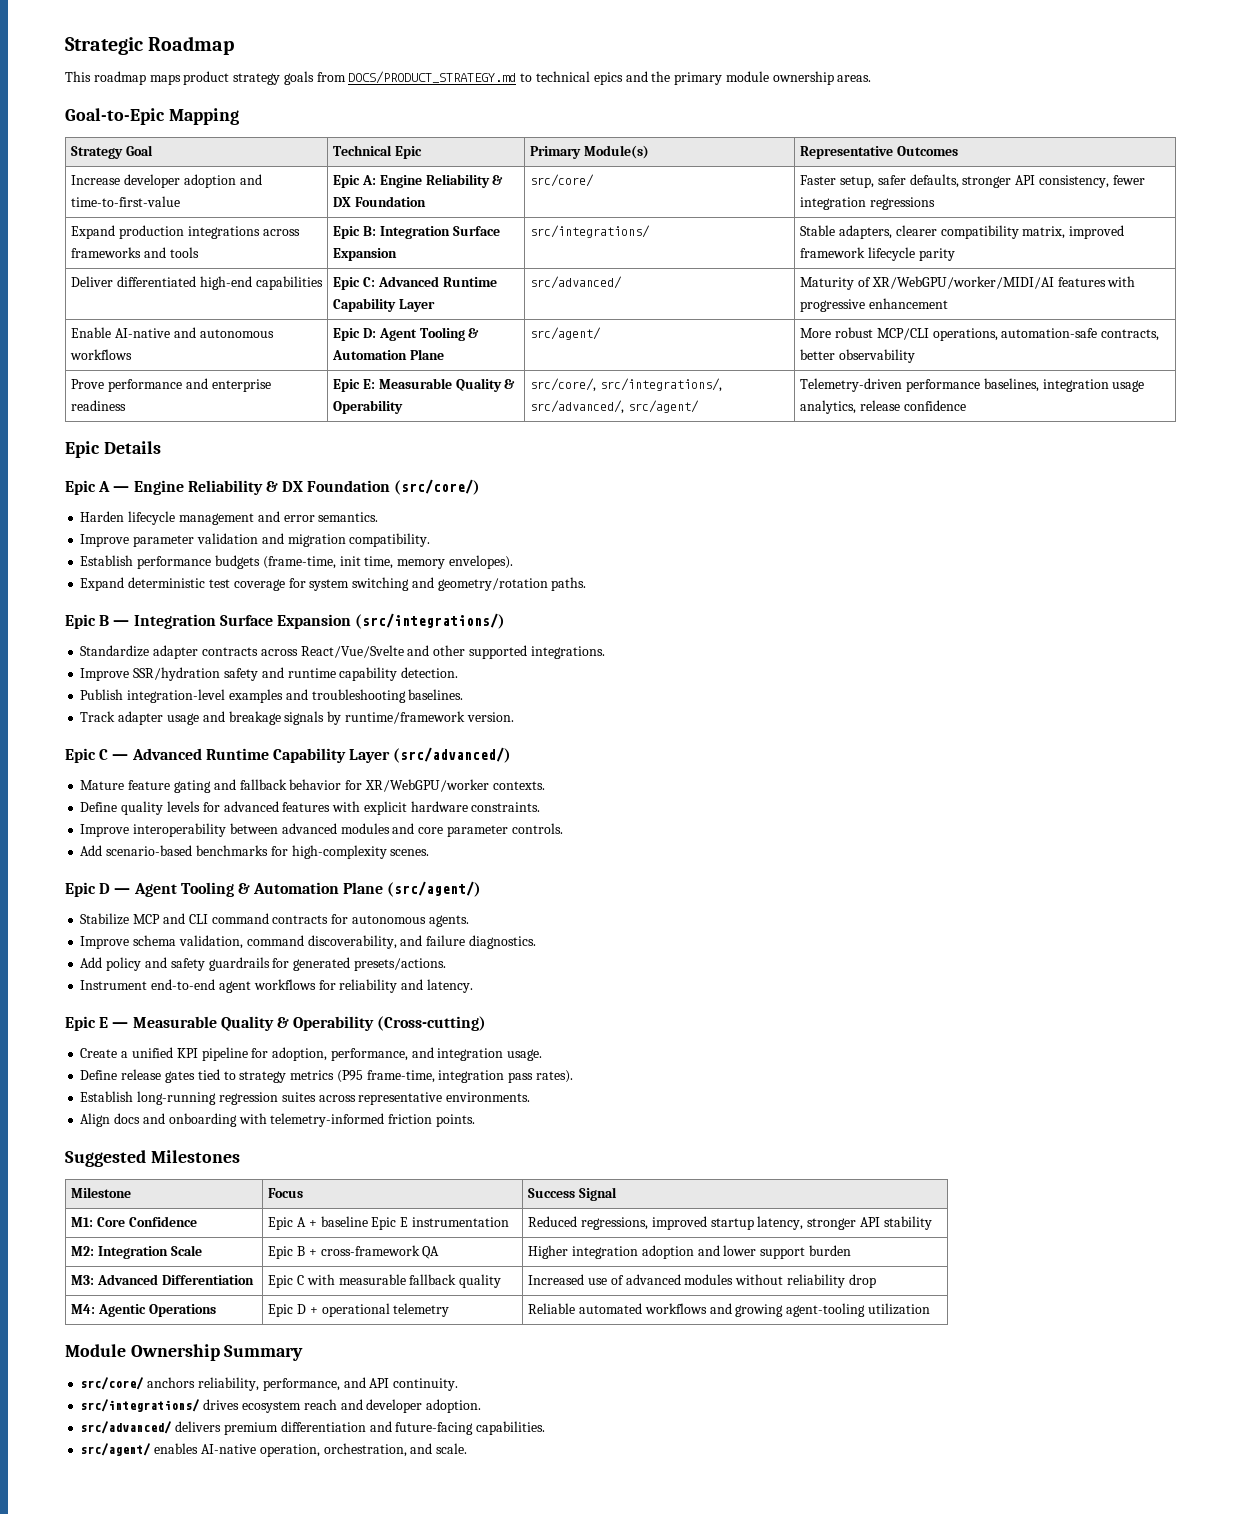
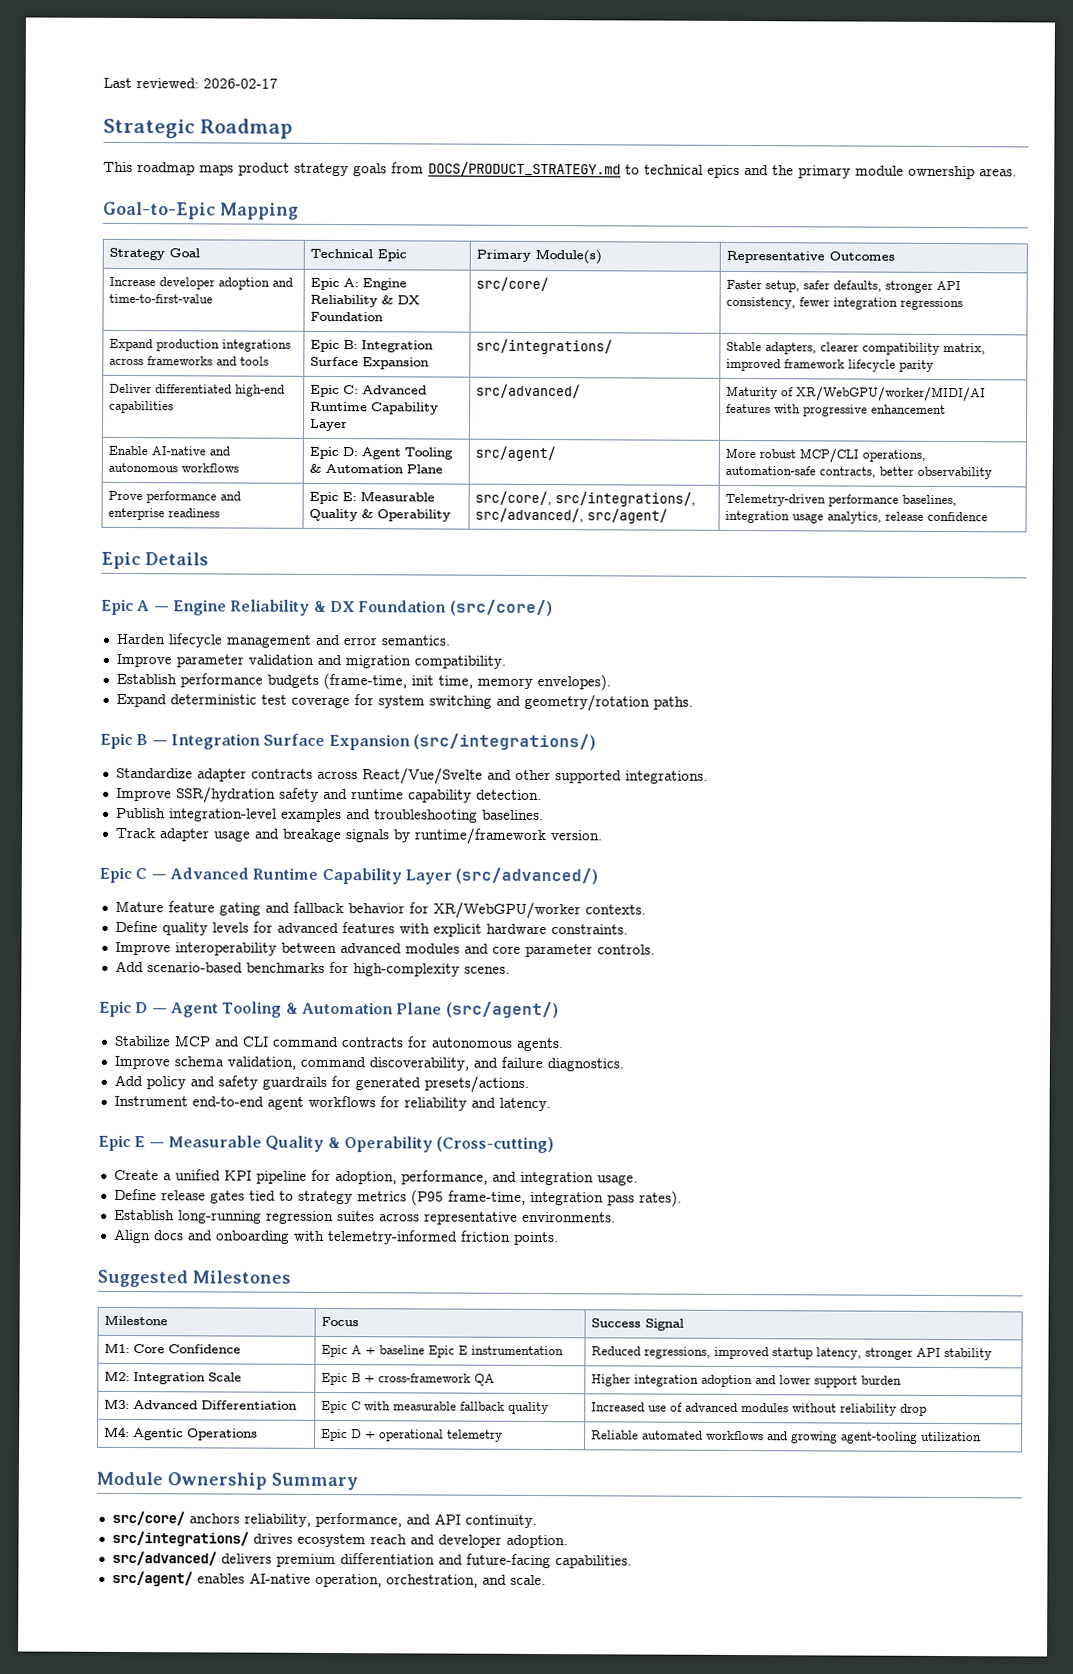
(65, 46) none -> [103,77,278,89] Last reviewed: 2026-02-17 //

